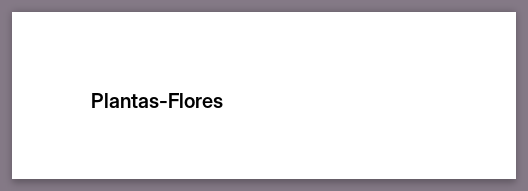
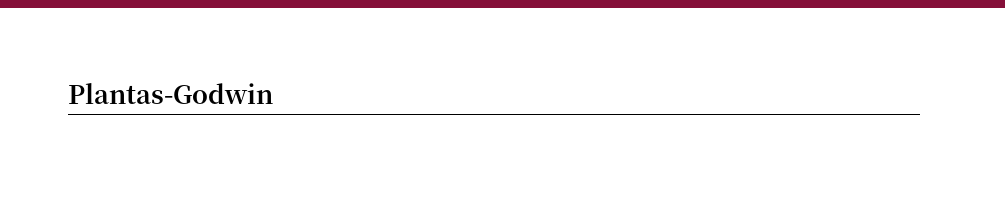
[91,93,223,108] Plantas-Flores -> [68,83,273,104] Plantas-Godwin

